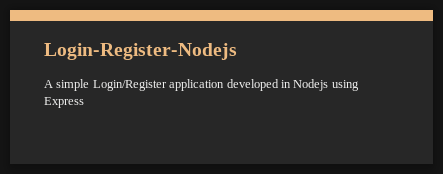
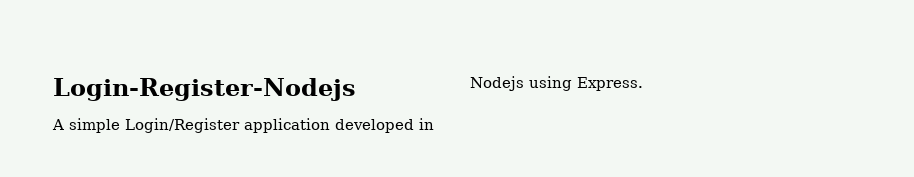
[44,97,84,108] Express -> [577,77,643,91] Express.

